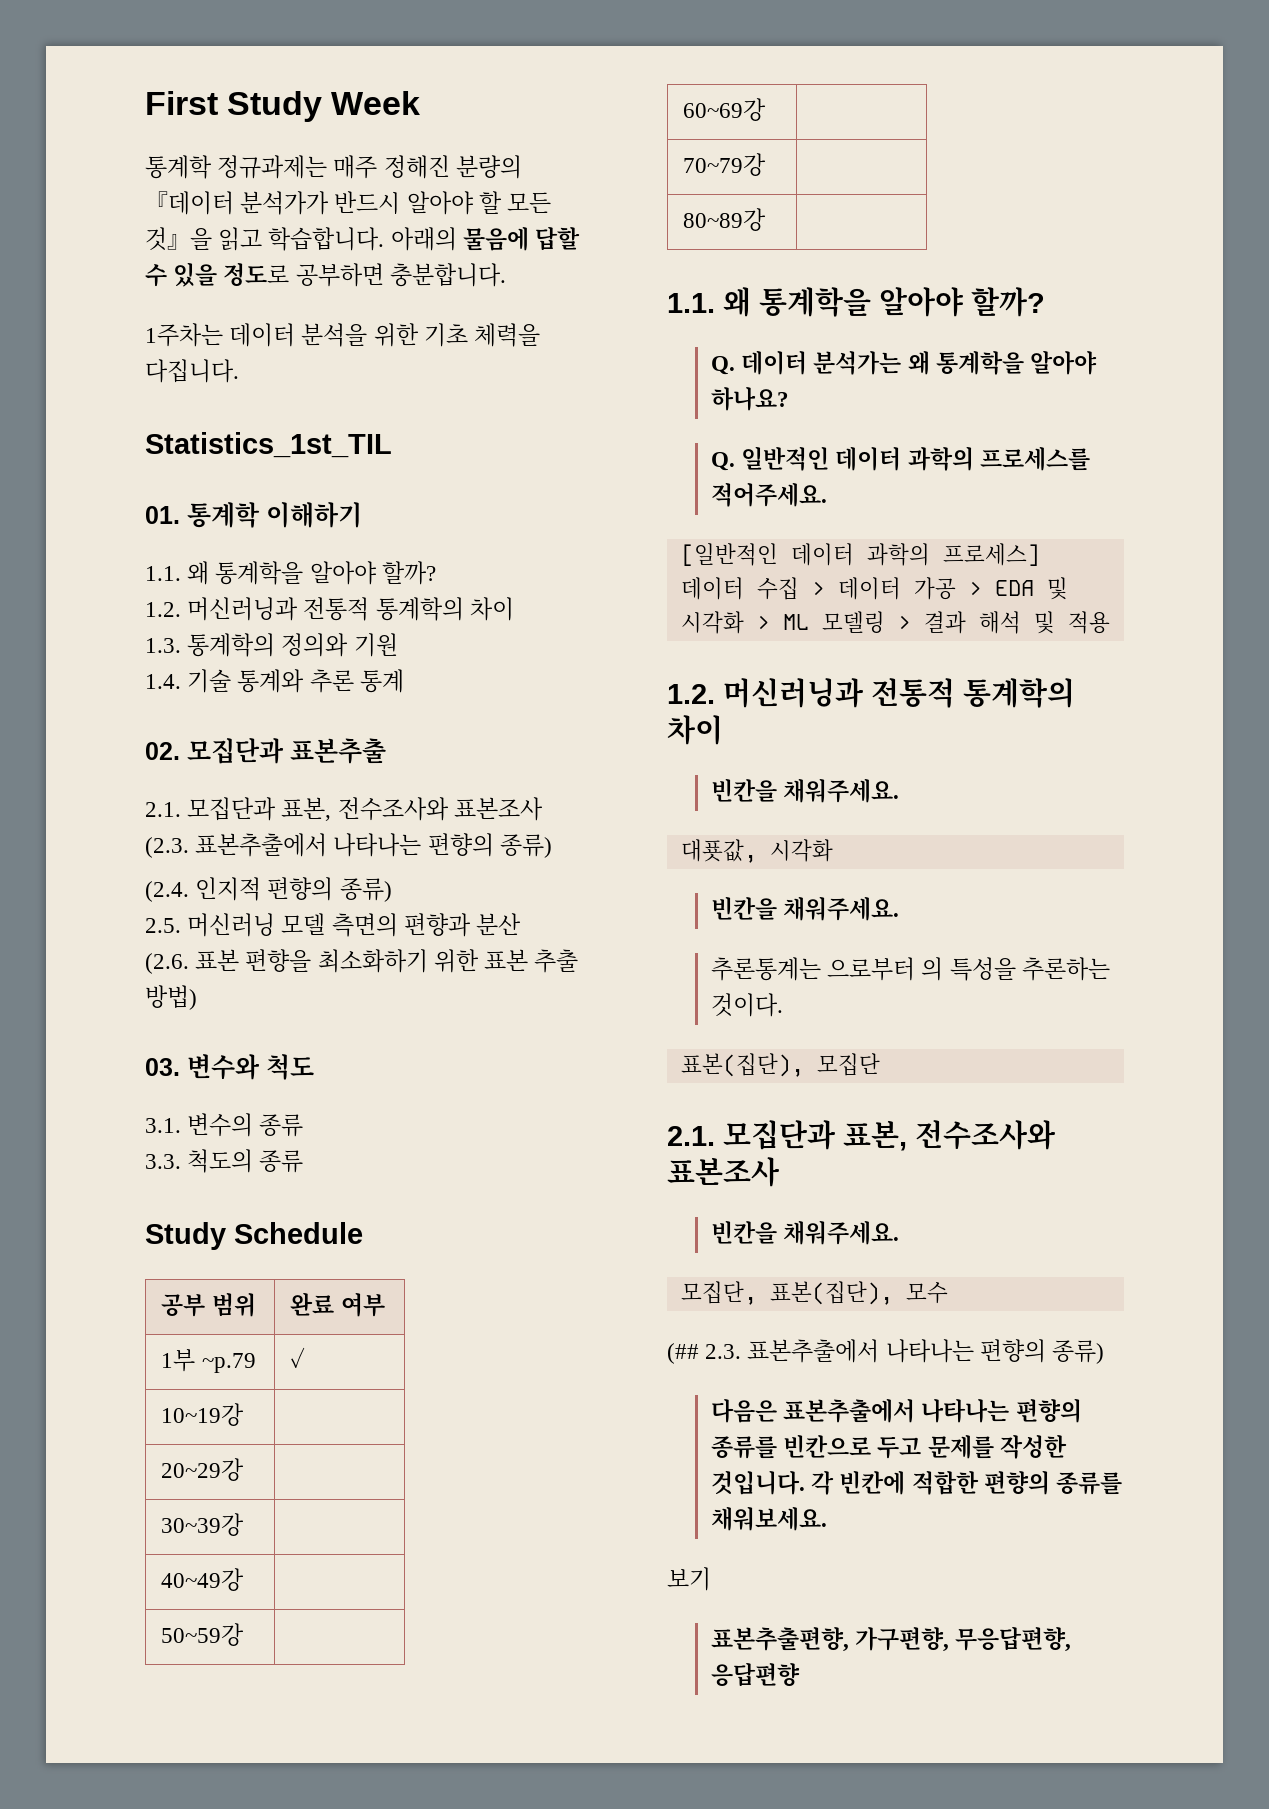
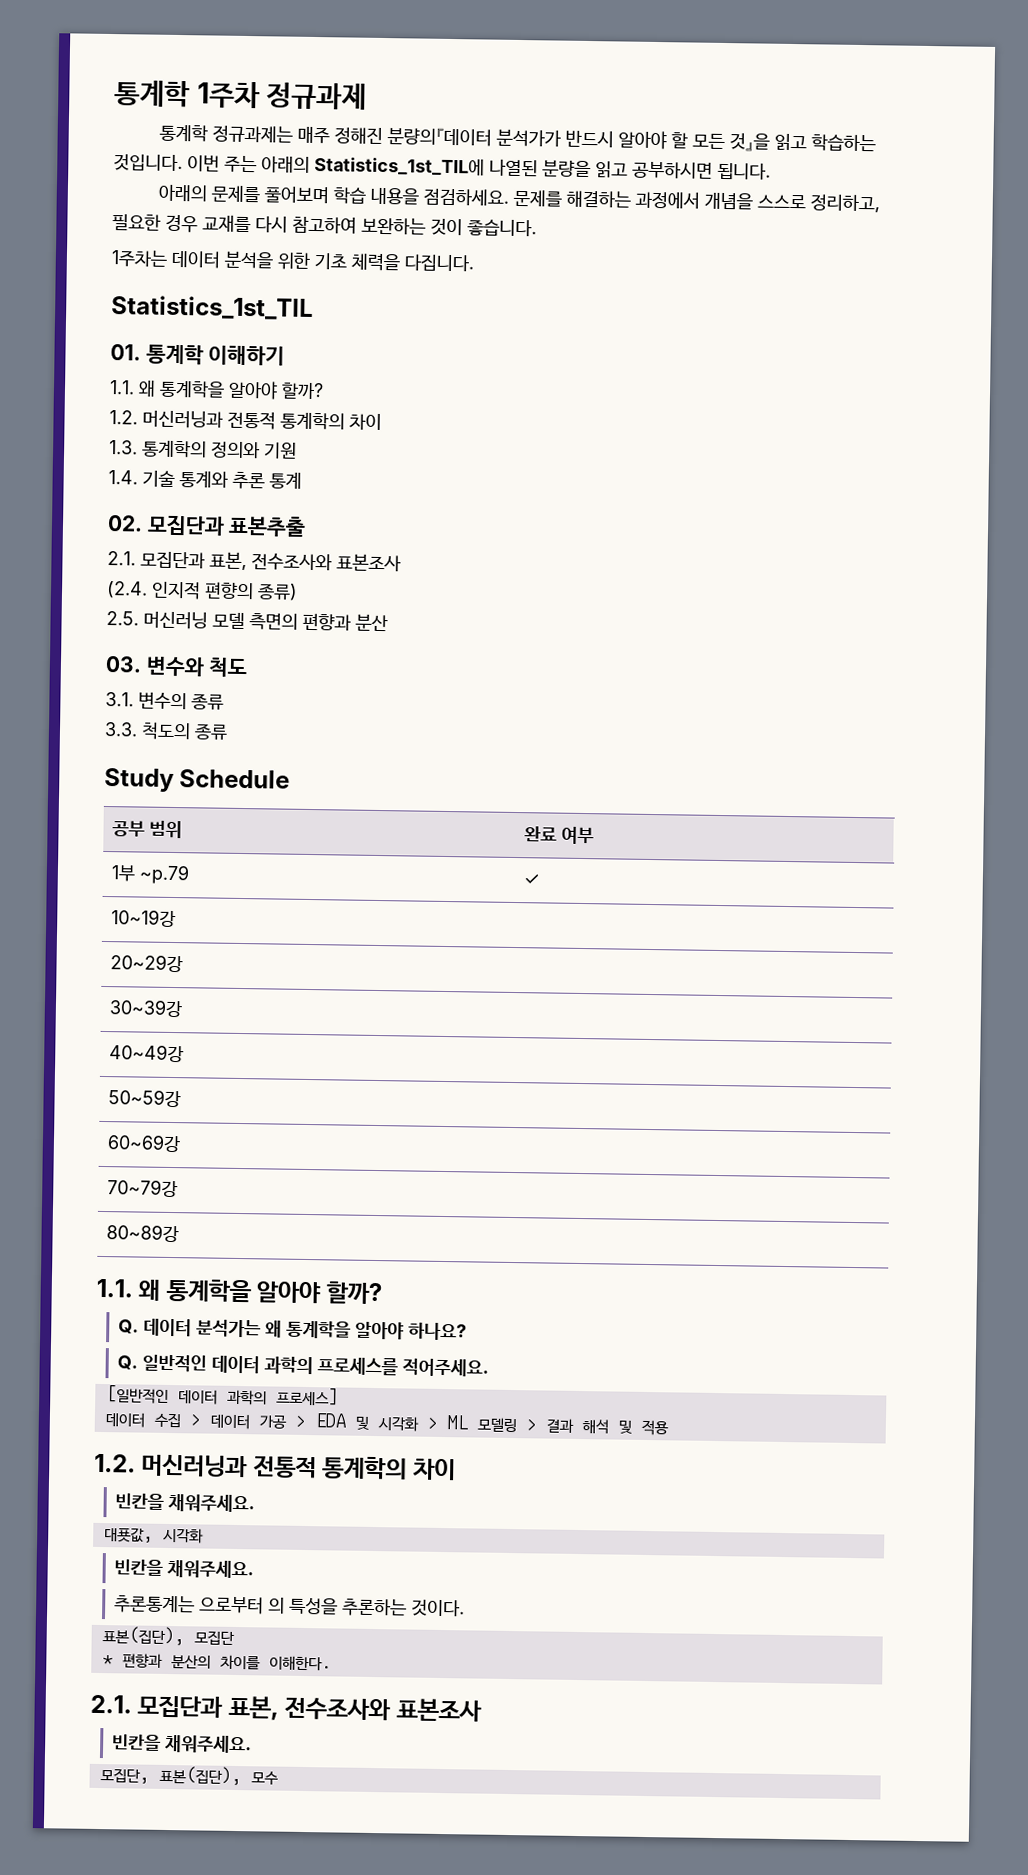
[145,91,421,122] First Study Week -> [114,80,368,110] 통계학 1주차 정규과제
[268,226,581,251] [145,262,506,287] 학습합니다. 아래의 물음에 답할 수 있을 정도로 공부하면 충분합니다. -> [811,134,877,152] [113,154,771,180] [158,184,881,213] [112,214,537,237] 학습하는 것입니다. 이번 주는 아래의 Statistics_1st_TIL에 나열된 분량을 읽고 공부하시면 됩니다. // 아래의 문제를 풀어보며 학습 내용을 점검하세요. 문제를 해결하는 과정에서 개념을 스스로 정리하고, 필요한 경우 교재를 다시 참고하여 보완하는 것이 좋습니다.
[145,833,552,858] // (2.3. 표본추출에서 나타나는 편향의 종류) -> (402, 562) none
[145,949,579,974] [145,985,197,1010] // (2.6. 표본 편향을 최소화하기 위한 표본 추출 방법) -> (388, 622) none
(880, 1064) none -> [101,1653,332,1671] // * 편향과 분산의 차이를 이해한다.
[667,1339,1105,1364] [711,1399,1082,1423] [711,1435,1067,1459] [711,1471,1123,1495] [711,1507,828,1531] [667,1567,711,1591] [711,1626,1072,1652] [711,1662,801,1687] // (## 2.3. 표본추출에서 나타나는 편향의 종류) // 다음은 표본추출에서 나타나는 편향의 종류를 빈칸으로 두고 문제를 작성한 것입니다. 각 빈칸에 적합한 편향의 종류를 채워보세요. // 보기 // 표본추출편향, 가구편향, 무응답편향, 응답편향 -> (279, 1778) none

